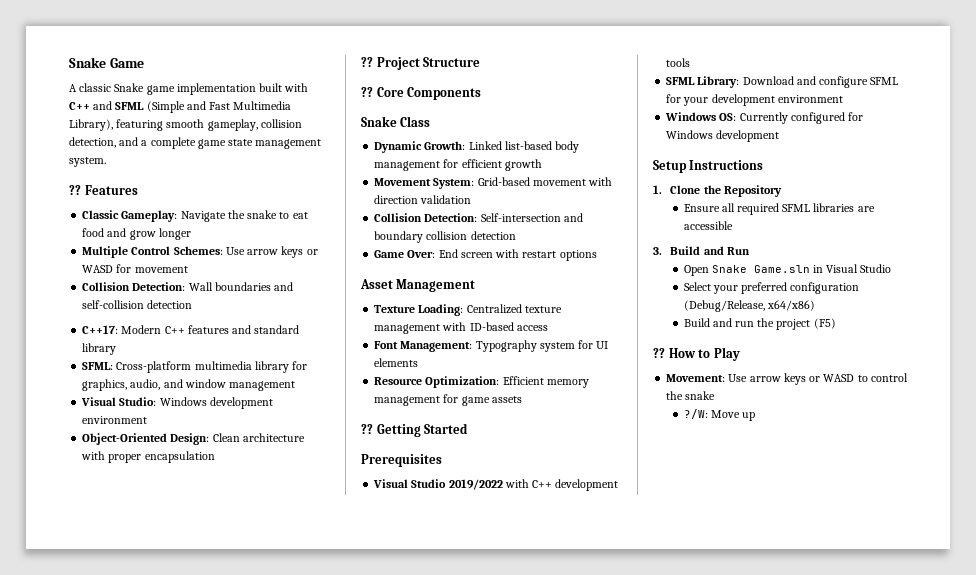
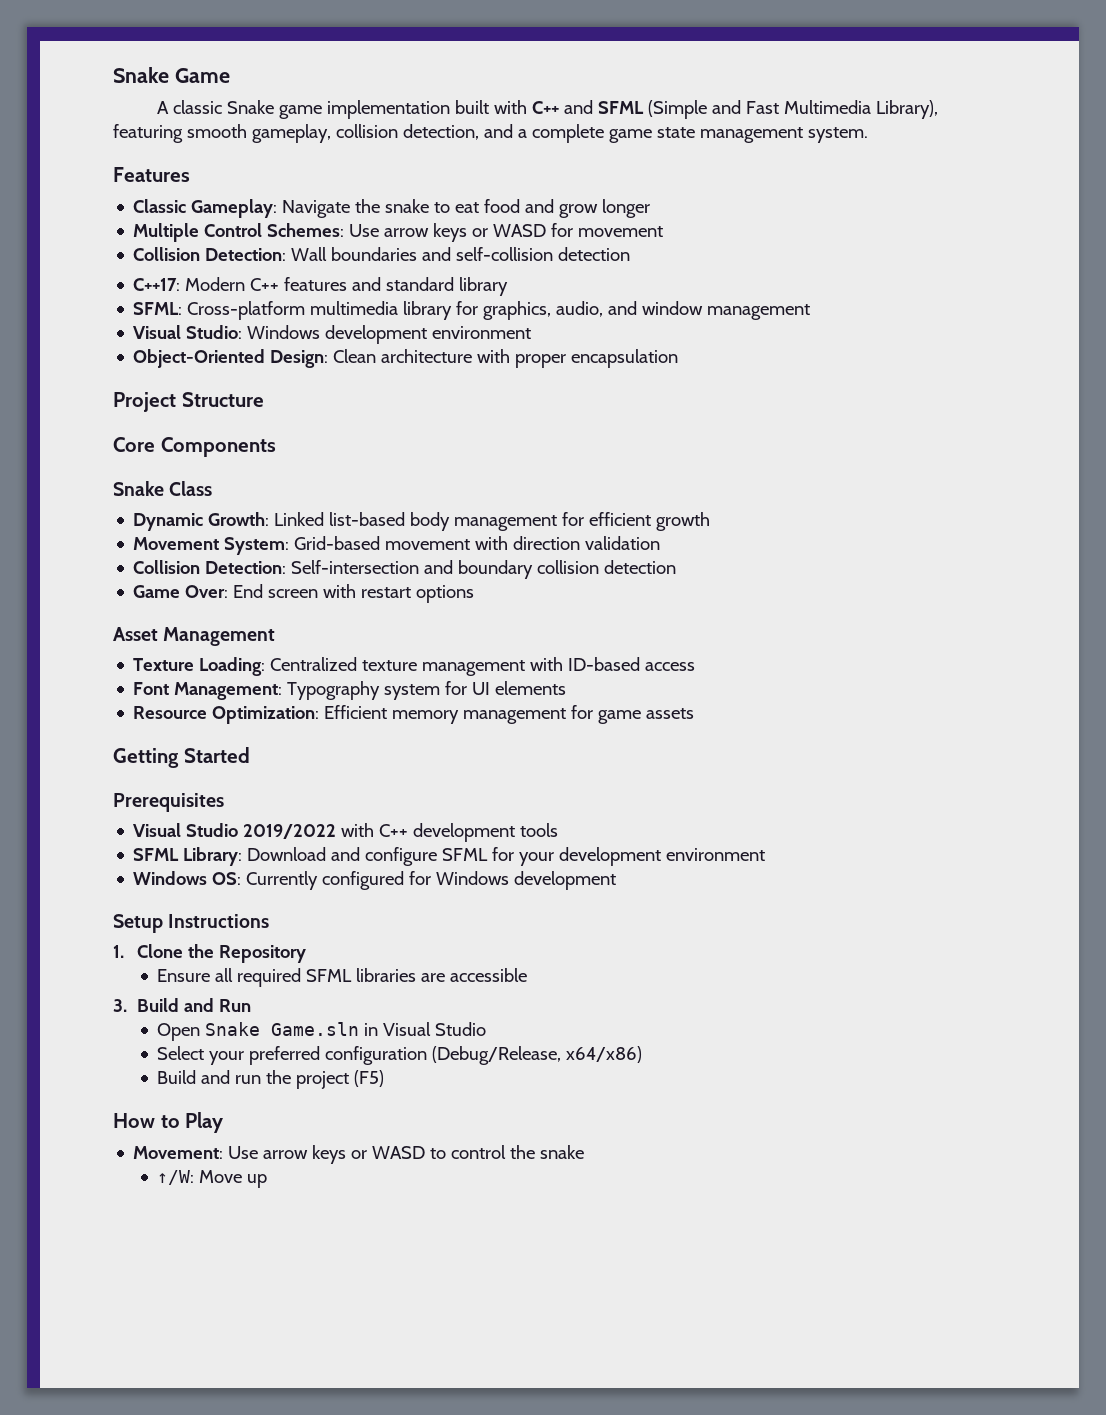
[69,185,81,195] ?? -> (868, 135) none
[361,57,373,67] ?? -> (679, 358) none
[361,87,373,97] ?? -> (264, 399) none
[361,424,373,434] ?? -> (695, 713) none
[653,348,665,358] ?? -> (385, 1078) none
[683,409,708,419] ?/W: -> [157,1170,195,1185] ↑/W:

